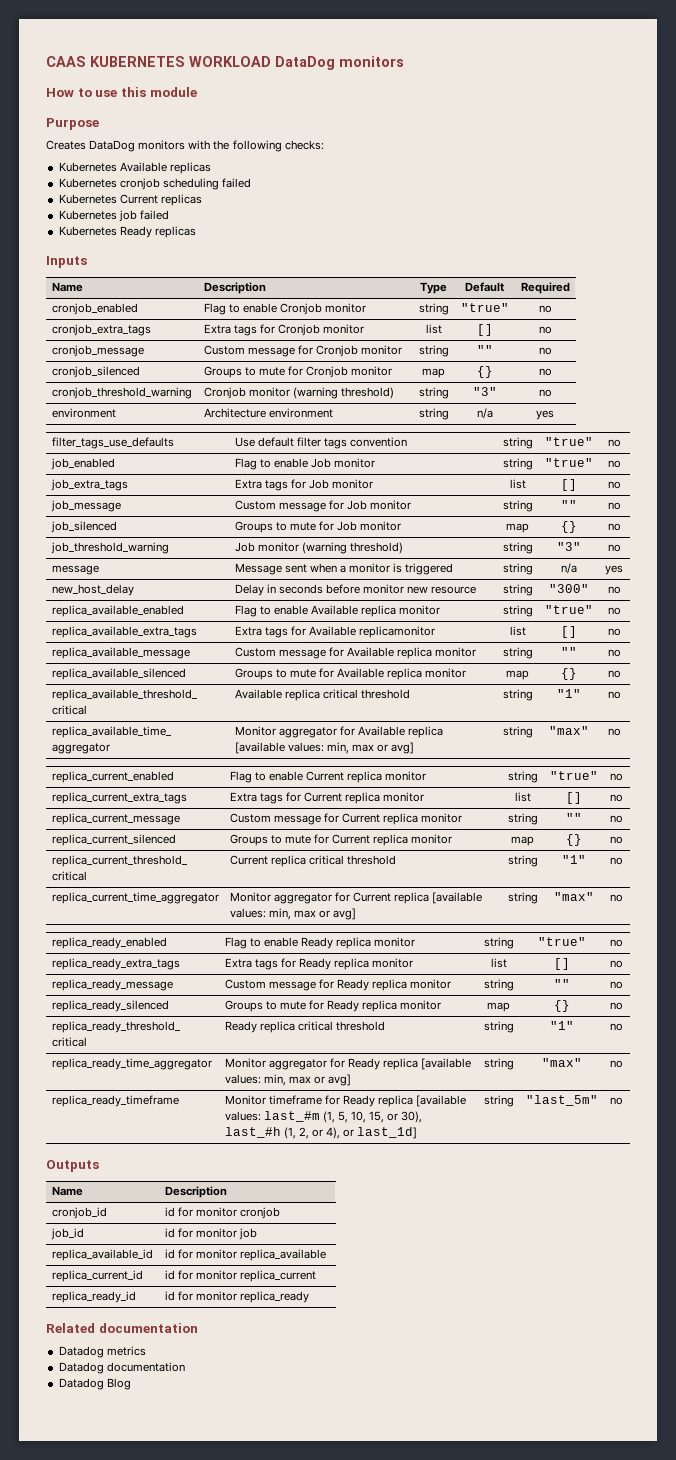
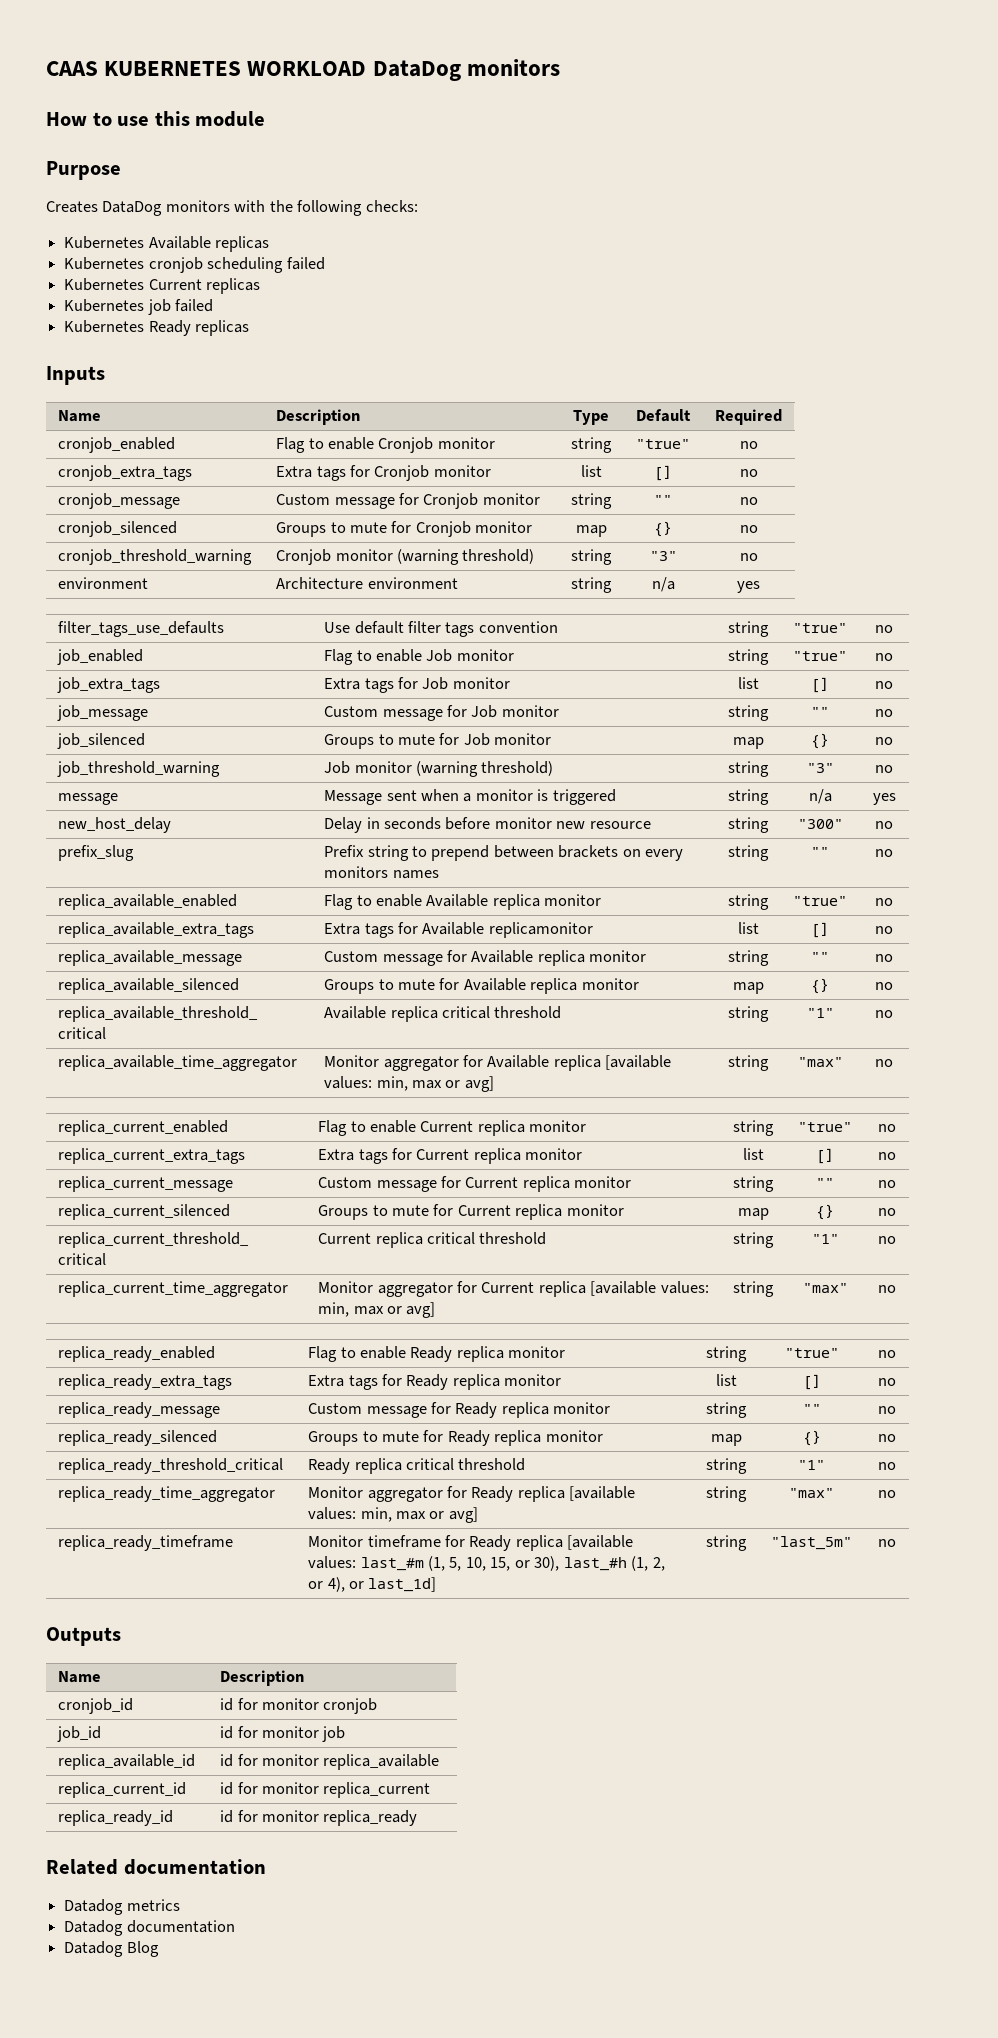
(621, 590) none -> [58,845,135,861] [324,845,684,861] [324,866,439,879] [728,845,769,861] [811,847,829,857] [875,849,893,857] // prefix_slug | Prefix string to prepend between brackets on every monitors names | string | "" | no

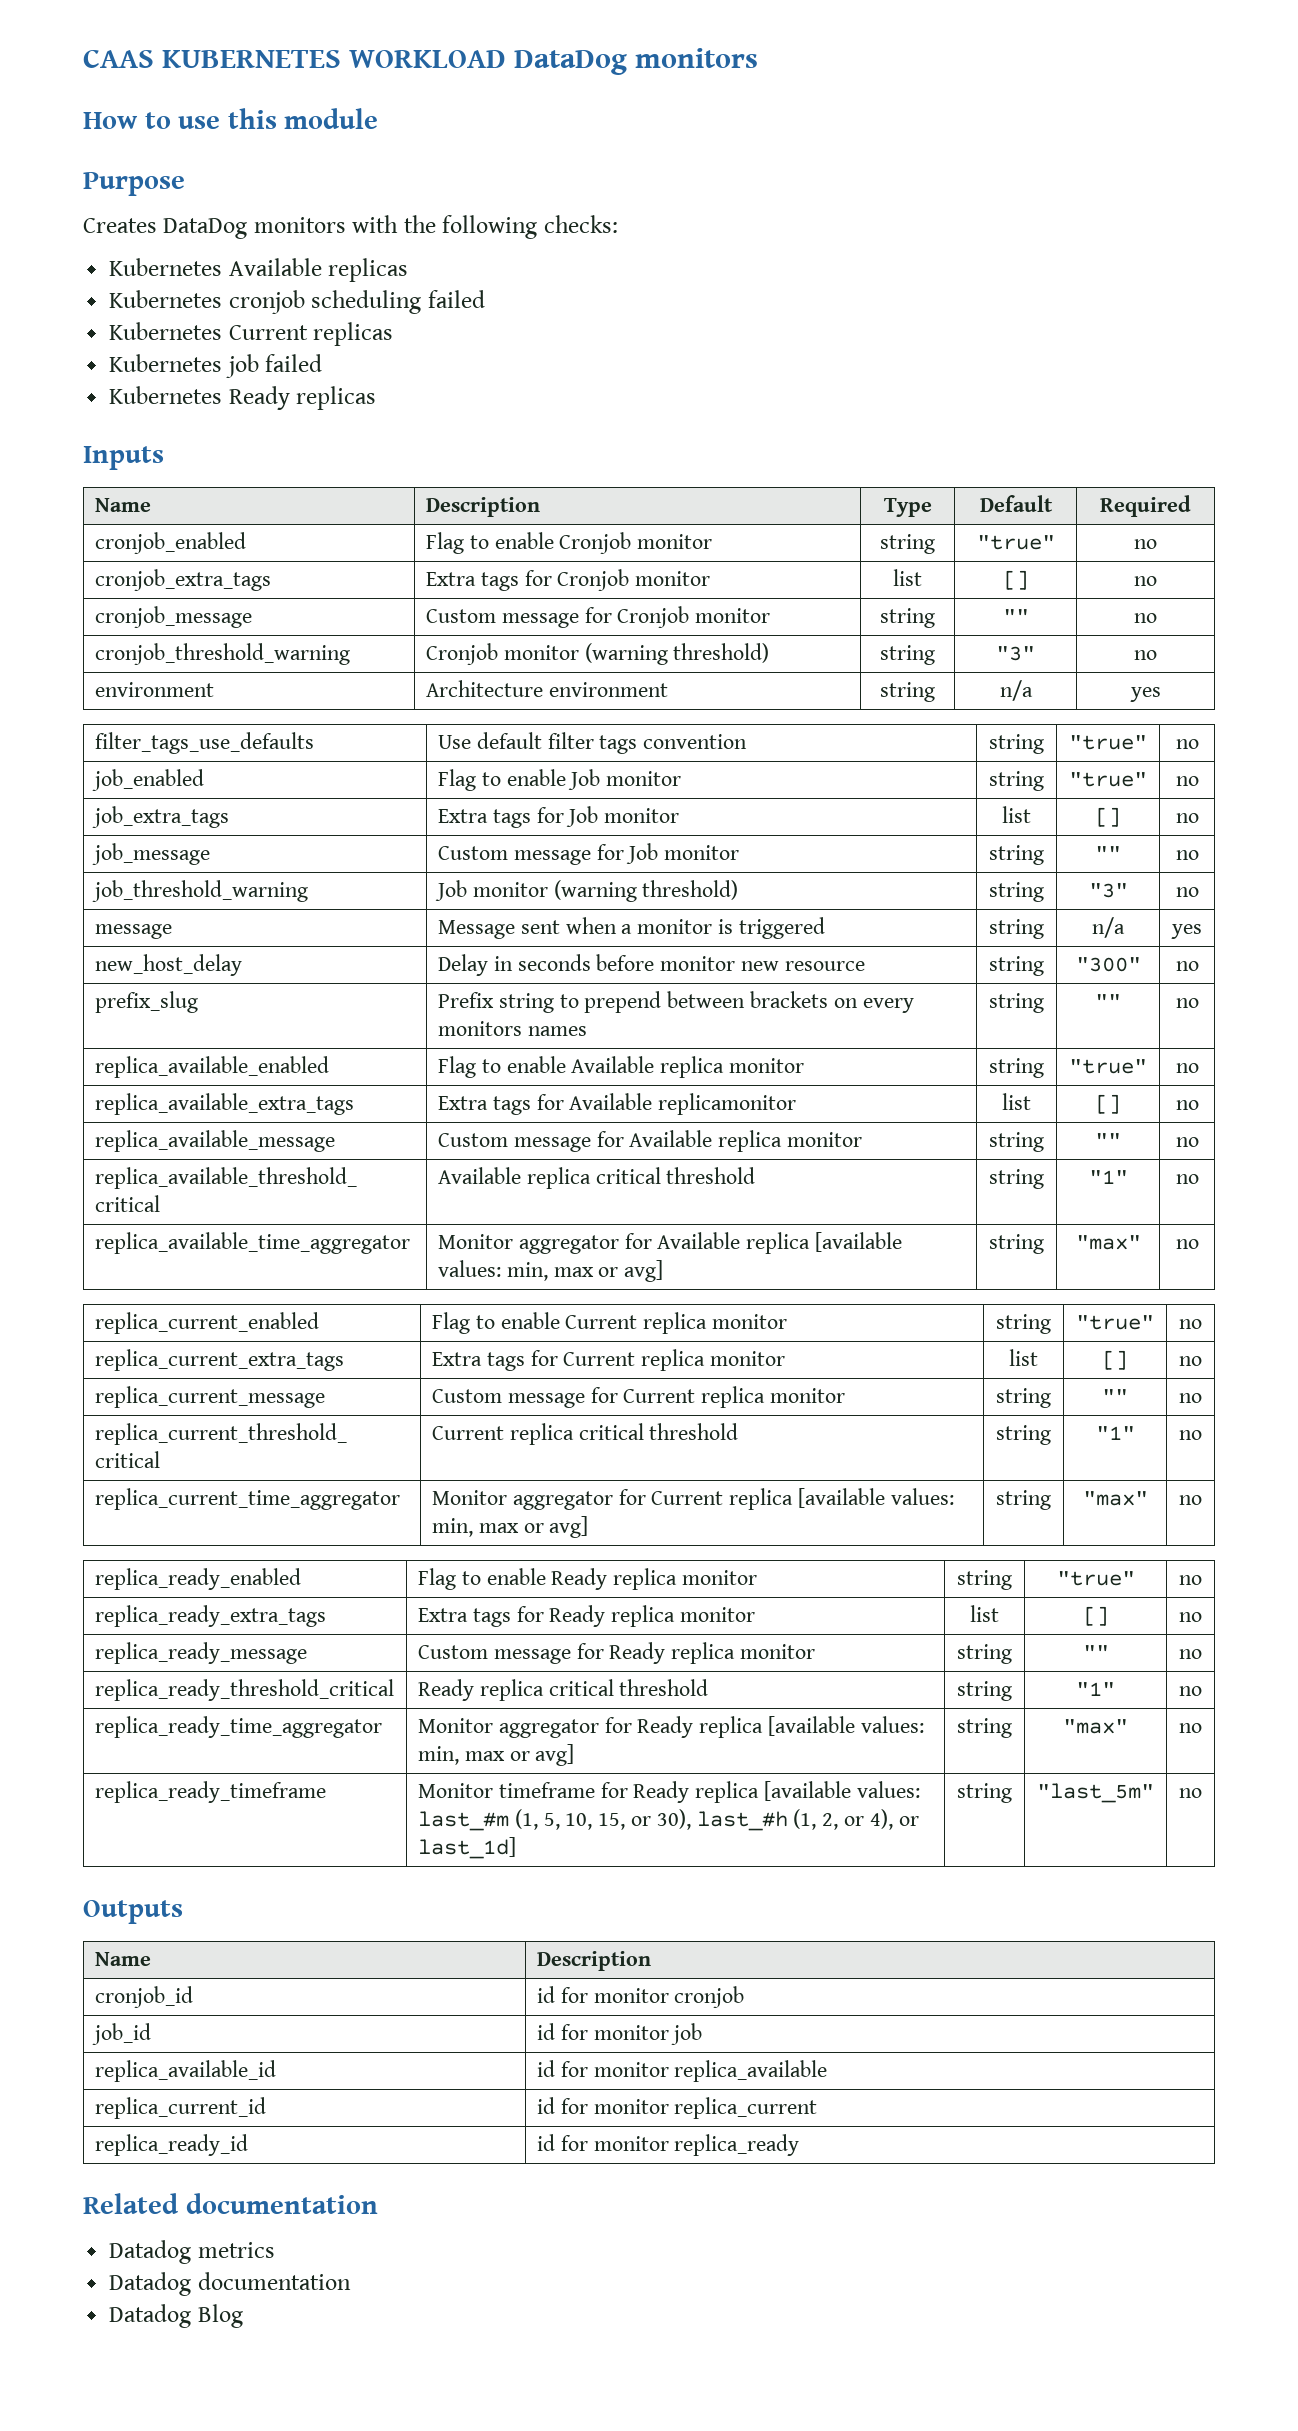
[58,521,178,537] [276,521,533,537] [575,525,607,537] [654,521,672,537] [739,525,758,533] // cronjob_silenced | Groups to mute for Cronjob monitor | map | {} | no -> (1157, 618) none
[57,733,146,749] [324,733,552,749] [732,737,764,749] [811,733,829,749] [875,737,893,745] // job_silenced | Groups to mute for Job monitor | map | {} | no -> (1199, 855) none
[58,978,240,994] [324,978,639,994] [732,982,764,994] [811,978,829,994] [875,982,893,990] // replica_available_silenced | Groups to mute for Available replica monitor | map | {} | no -> (1199, 1142) none
[58,1204,231,1220] [318,1204,624,1220] [737,1208,769,1220] [816,1204,834,1220] [877,1208,896,1216] // replica_current_silenced | Groups to mute for Current replica monitor | map | {} | no -> (1202, 1398) none
[58,1430,218,1446] [308,1430,603,1446] [710,1434,742,1446] [802,1430,821,1446] [877,1434,896,1442] // replica_ready_silenced | Groups to mute for Ready replica monitor | map | {} | no -> (1202, 1654) none

